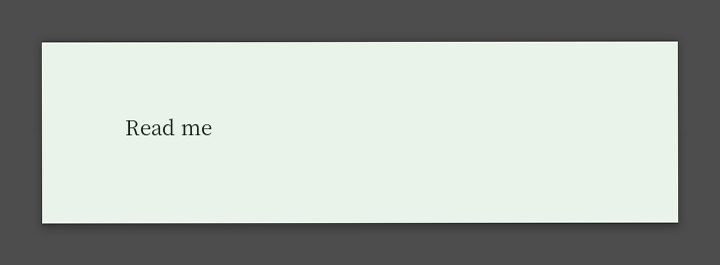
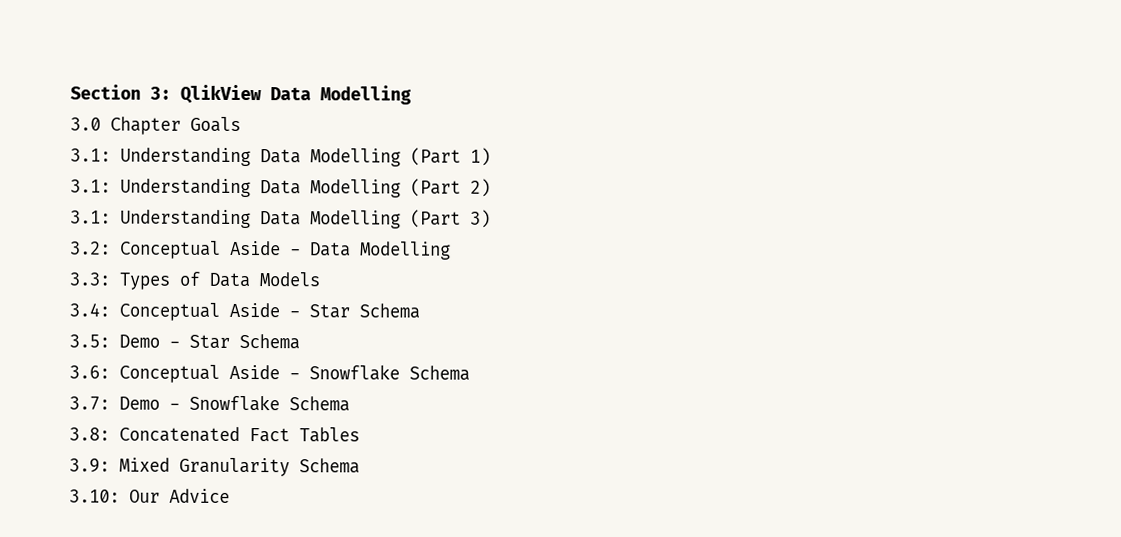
[124,118,213,136] Read me -> [70,84,412,105] [70,116,241,135] [70,147,491,167] [70,178,491,198] [70,209,491,229] [70,240,451,260] [69,271,320,290] [69,302,420,321] [69,333,300,350] [69,364,470,383] [69,394,350,412] [69,426,360,443] [69,457,360,477] [69,488,230,503] Section 3: QlikView Data Modelling // 3.0 Chapter Goals // 3.1: Understanding Data Modelling (Part 1) // 3.1: Understanding Data Modelling (Part 2) // 3.1: Understanding Data Modelling (Part 3) // 3.2: Conceptual Aside - Data Modelling // 3.3: Types of Data Models // 3.4: Conceptual Aside - Star Schema // 3.5: Demo - Star Schema // 3.6: Conceptual Aside - Snowflake Schema // 3.7: Demo - Snowflake Schema // 3.8: Concatenated Fact Tables // 3.9: Mixed Granularity Schema // 3.10: Our Advice

